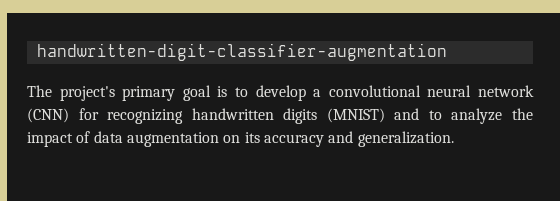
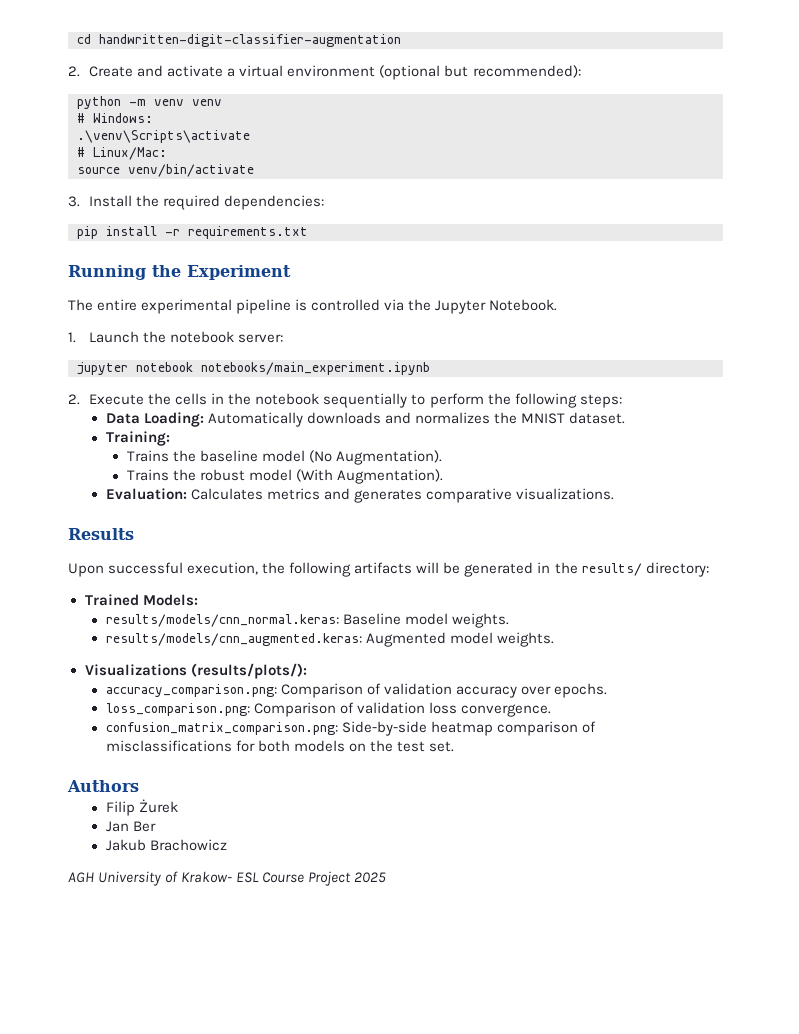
(36, 52) none -> [77,34,91,44] cd
[27,85,534,101] [27,108,533,124] [27,131,454,147] The project's primary goal is to develop a convolutional neural network (CNN) for recognizing handwritten digits (MNIST) and to analyze the impact of data augmentation on its accuracy and generalization. -> [68,65,581,80] [77,96,222,109] [77,113,153,123] [77,130,250,143] [77,147,167,160] [77,164,254,177] [68,195,325,210] [77,226,308,239] [68,265,291,280] [68,299,558,314] [68,331,284,343] [77,362,430,375] [68,393,622,408] [105,412,626,427] [105,431,170,446] [126,450,442,465] [126,469,443,484] [105,488,614,503] [68,528,134,540] [68,562,709,577] [84,594,198,606] [105,613,509,628] [105,632,554,647] [84,663,307,679] [105,683,607,698] [105,702,551,717] [105,721,596,736] [105,740,454,752] [67,780,139,792] [105,799,178,816] [105,821,156,832] [105,839,227,851] [68,871,387,886] 2. Create and activate a virtual environment (optional but recommended): // python -m venv venv // # Windows: // .\venv\Scripts\activate // # Linux/Mac: // source venv/bin/activate // 3. Install the required dependencies: // pip install -r requirements.txt // Running the Experiment // The entire experimental pipeline is controlled via the Jupyter Notebook. // 1. Launch the notebook server: // jupyter notebook notebooks/main_experiment.ipynb // 2. Execute the cells in the notebook sequentially to perform the following steps: // Data Loading: Automatically downloads and normalizes the MNIST dataset. // Training: // Trains the baseline model (No Augmentation). // Trains the robust model (With Augmentation). // Evaluation: Calculates metrics and generates comparative visualizations. // Results // Upon successful execution, the following artifacts will be generated in the results/ directory: // Trained Models: // results/models/cnn_normal.keras: Baseline model weights. // results/models/cnn_augmented.keras: Augmented model weights. // Visualizations (results/plots/): // accuracy_comparison.png: Comparison of validation accuracy over epochs. // loss_comparison.png: Comparison of validation loss convergence. // confusion_matrix_comparison.png: Side-by-side heatmap comparison of misclassifications for both models on the test set. // Authors // Filip Żurek // Jan Ber // Jakub Brachowicz // AGH University of Krakow- ESL Course Project 2025

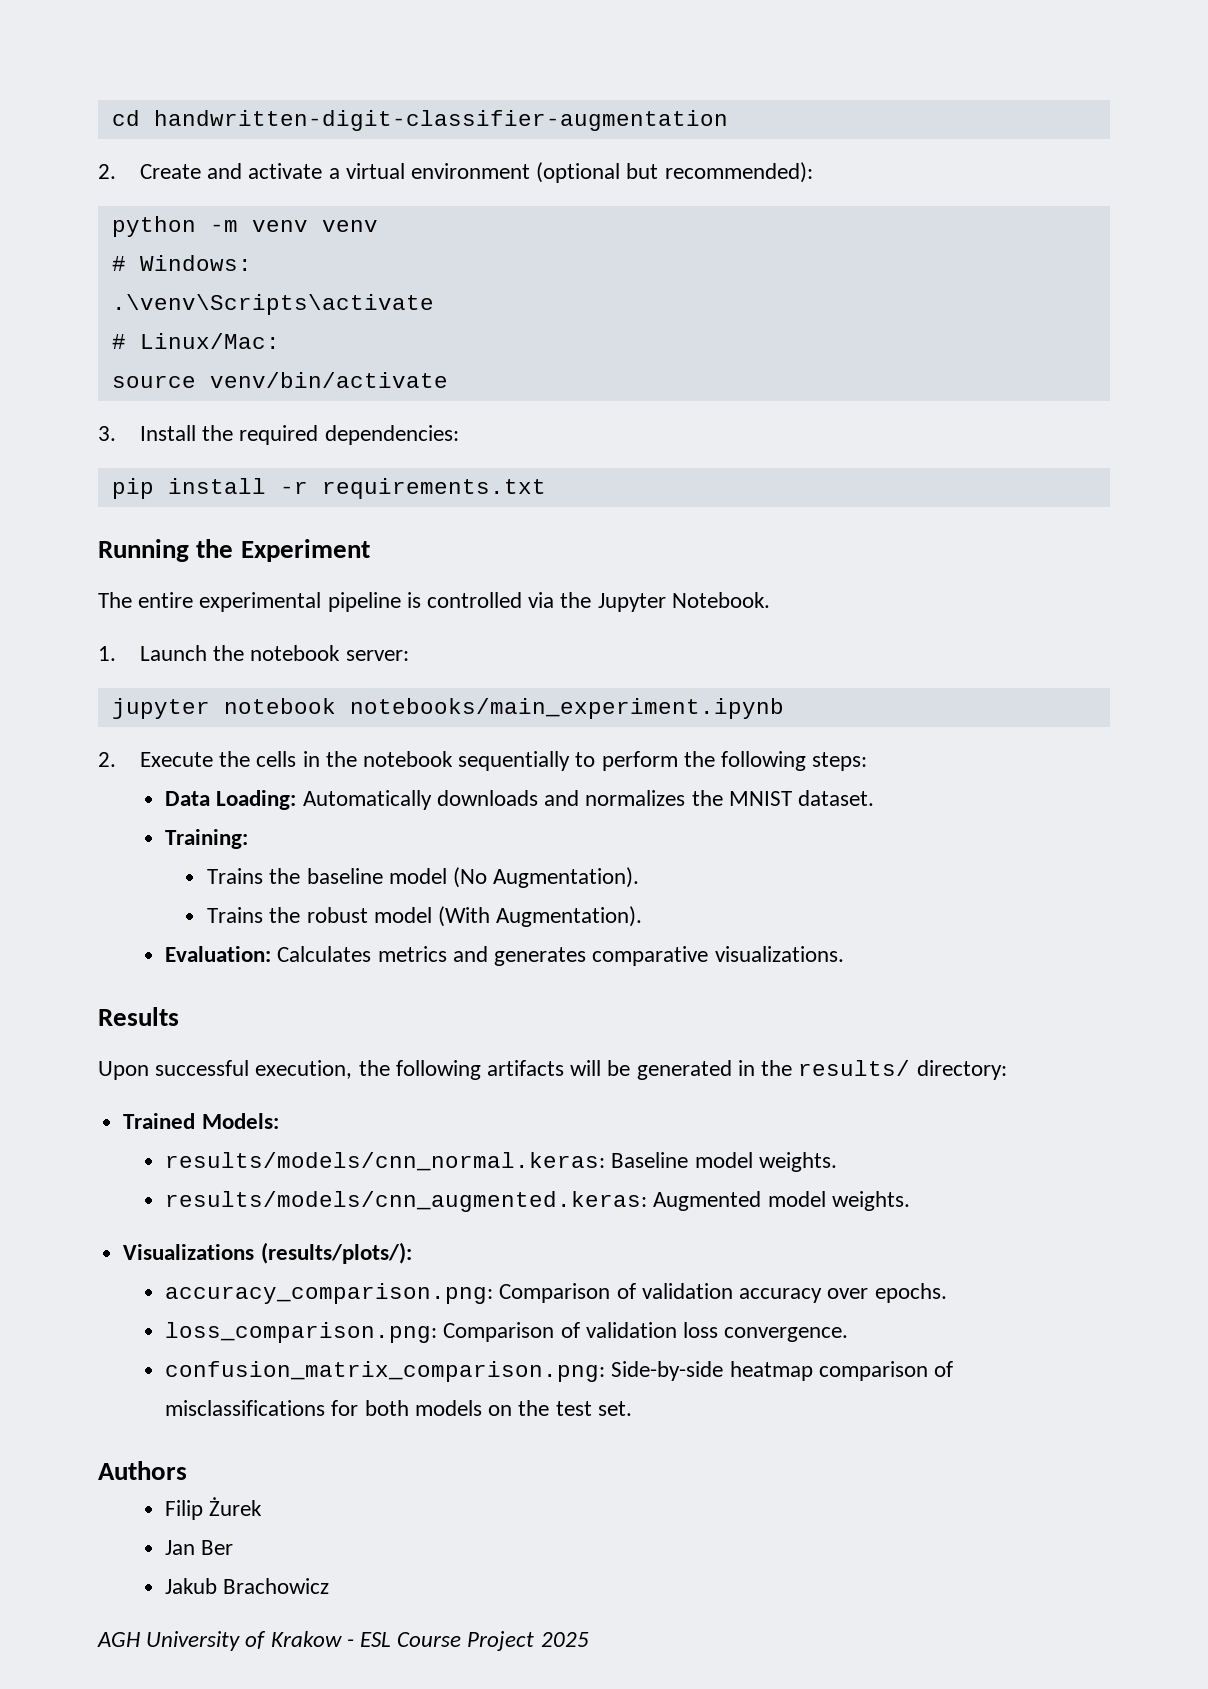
[181,871,233,883] Krakow- -> [270,1631,354,1647] Krakow -

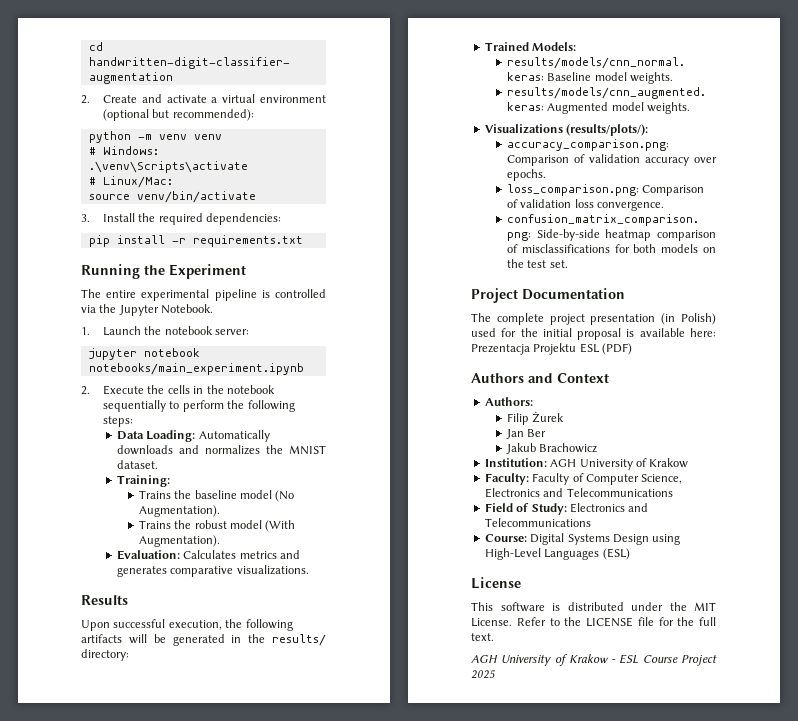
[98,1461,187,1480] Authors -> [471,288,625,303] [471,313,716,325] [471,328,716,340] [471,343,633,355] [471,373,609,383] [484,397,533,406] Project Documentation // The complete project presentation (in Polish) used for the initial proposal is available here: Prezentacja Projektu ESL (PDF) // Authors and Context // Authors:
(330, 1586) none -> [484,458,689,470] [484,473,683,485] [484,488,673,498] [484,503,649,515] [484,518,591,527] [484,533,681,545] [484,548,630,560] [471,577,521,589] [471,602,716,612] [471,617,716,627] [471,633,494,641] // Institution: AGH University of Krakow // Faculty: Faculty of Computer Science, Electronics and Telecommunications // Field of Study: Electronics and Telecommunications // Course: Digital Systems Design using High-Level Languages (ESL) // License // This software is distributed under the MIT License. Refer to the LICENSE file for the full text.

